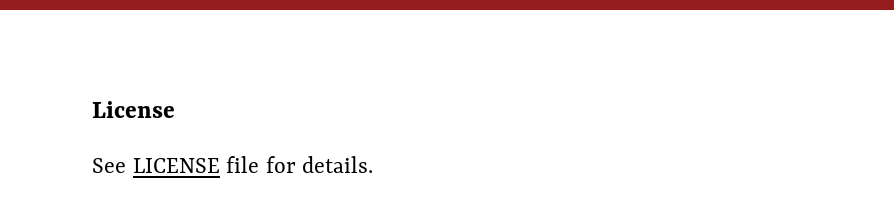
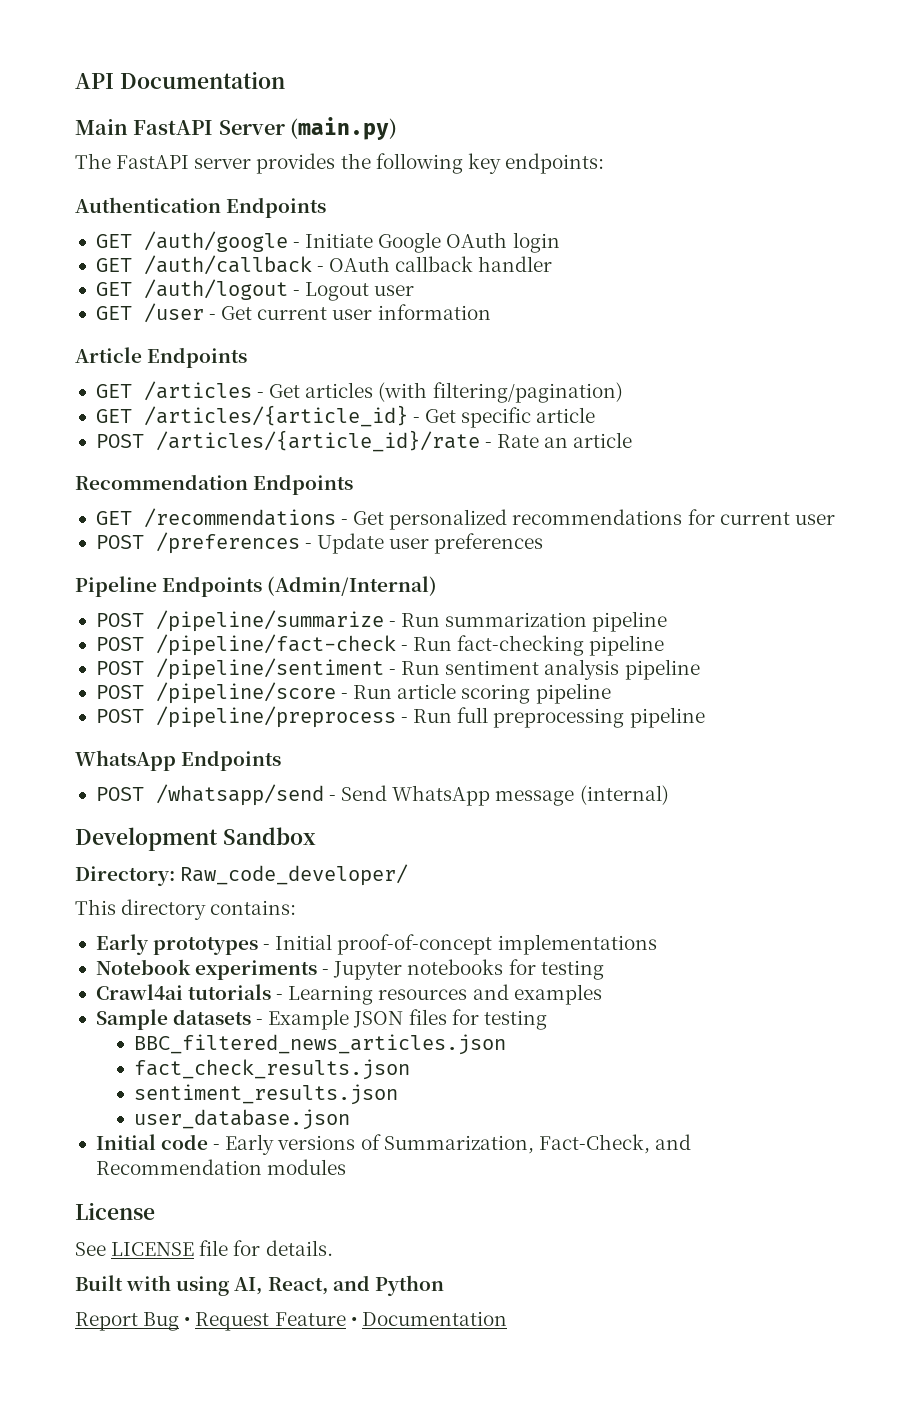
(92, 109) none -> [75,71,285,89] [75,117,398,140] [75,153,604,174] [75,197,327,218] [95,231,560,253] [95,255,553,275] [95,279,415,301] [95,303,491,323] [75,347,248,368] [95,381,623,403] [95,405,596,428] [95,430,633,452] [75,474,354,495] [95,508,835,530] [95,532,544,554] [75,576,438,597] [95,610,668,632] [95,634,665,656] [95,658,700,680] [95,682,611,704] [95,706,705,728] [75,750,282,771] [95,784,669,806] [75,827,316,851] [75,864,409,886] [75,899,297,920] [95,934,657,955] [95,959,604,980] [95,984,602,1005] [95,1009,547,1030] [133,1034,506,1055] [133,1059,410,1080] [133,1084,398,1105] [133,1109,350,1130] [95,1134,691,1155] [95,1159,347,1175] API Documentation // Main FastAPI Server (main.py) // The FastAPI server provides the following key endpoints: // Authentication Endpoints // GET /auth/google - Initiate Google OAuth login // GET /auth/callback - OAuth callback handler // GET /auth/logout - Logout user // GET /user - Get current user information // Article Endpoints // GET /articles - Get articles (with filtering/pagination) // GET /articles/{article_id} - Get specific article // POST /articles/{article_id}/rate - Rate an article // Recommendation Endpoints // GET /recommendations - Get personalized recommendations for current user // POST /preferences - Update user preferences // Pipeline Endpoints (Admin/Internal) // POST /pipeline/summarize - Run summarization pipeline // POST /pipeline/fact-check - Run fact-checking pipeline // POST /pipeline/sentiment - Run sentiment analysis pipeline // POST /pipeline/score - Run article scoring pipeline // POST /pipeline/preprocess - Run full preprocessing pipeline // WhatsApp Endpoints // POST /whatsapp/send - Send WhatsApp message (internal) // Development Sandbox // Directory: Raw_code_developer/ // This directory contains: // Early prototypes - Initial proof-of-concept implementations // Notebook experiments - Jupyter notebooks for testing // Crawl4ai tutorials - Learning resources and examples // Sample datasets - Example JSON files for testing // BBC_filtered_news_articles.json // fact_check_results.json // sentiment_results.json // user_database.json // Initial code - Early versions of Summarization, Fact-Check, and Recommendation modules //
(374, 164) none -> [75,1275,444,1296] [75,1311,507,1331] // Built with using AI, React, and Python // Report Bug • Request Feature • Documentation

